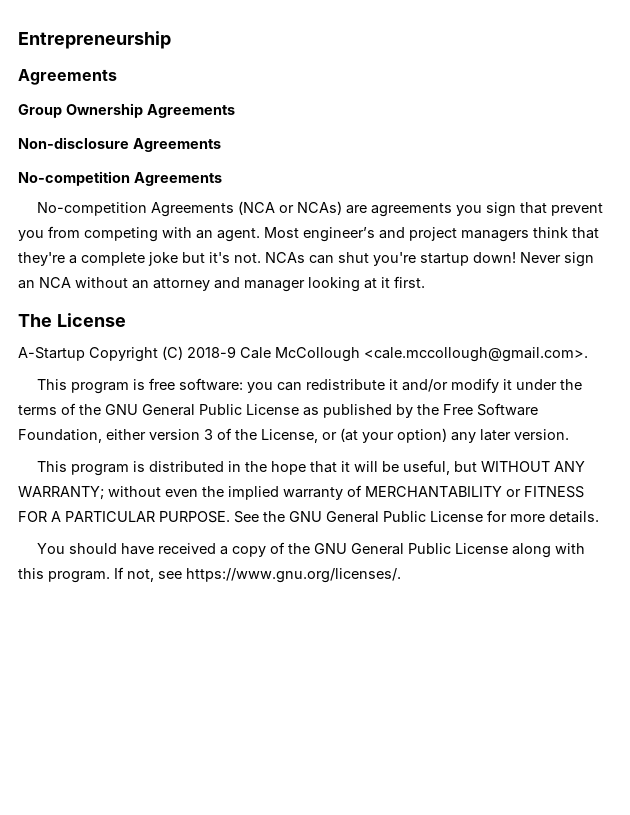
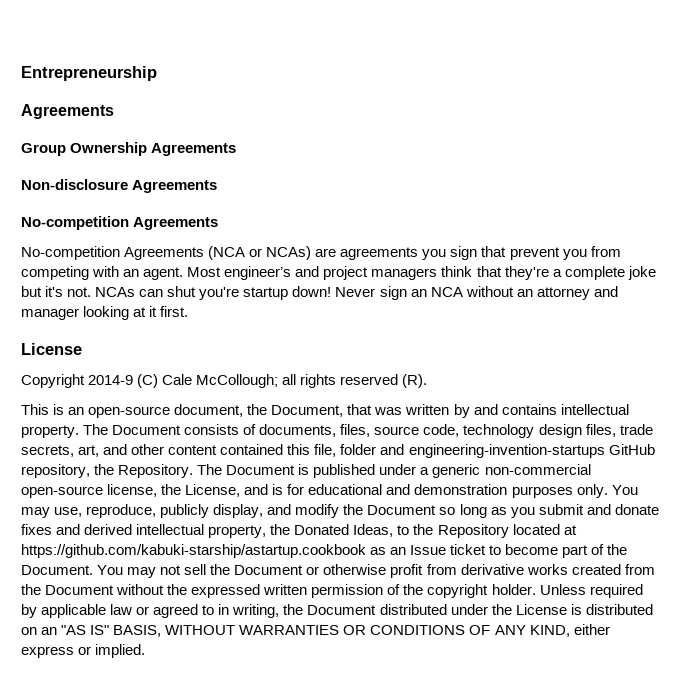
[18,314,52,327] The -> (189, 311) none
[18,346,588,362] [36,378,582,394] [18,403,538,418] [18,428,569,443] [36,460,585,476] [18,485,584,500] [18,510,599,523] [36,542,585,558] [18,567,401,583] A-Startup Copyright (C) 2018-9 Cale McCollough <cale.mccollough@gmail.com>. // This program is free software: you can redistribute it and/or modify it under the terms of the GNU General Public License as published by the Free Software Foundation, either version 3 of the License, or (at your option) any later version. // This program is distributed in the hope that it will be useful, but WITHOUT ANY WARRANTY; without even the implied warranty of MERCHANTABILITY or FITNESS FOR A PARTICULAR PURPOSE. See the GNU General Public License for more details. // You should have received a copy of the GNU General Public License along with this program. If not, see https://www.gnu.org/licenses/. -> [21,374,428,388] [21,404,629,418] [21,424,653,438] [21,444,655,458] [21,464,591,478] [21,484,638,498] [21,504,659,518] [21,524,577,538] [21,544,628,558] [21,564,655,578] [21,584,643,598] [21,604,653,618] [21,624,610,637] [21,644,146,658] Copyright 2014-9 (C) Cale McCollough; all rights reserved (R). // This is an open-source document, the Document, that was written by and contains intellectual property. The Document consists of documents, files, source code, technology design files, trade secrets, art, and other content contained this file, folder and engineering-invention-startups GitHub repository, the Repository. The Document is published under a generic non-commercial open-source license, the License, and is for educational and demonstration purposes only. You may use, reproduce, publicly display, and modify the Document so long as you submit and donate fixes and derived intellectual property, the Donated Ideas, to the Repository located at https://github.com/kabuki-starship/astartup.cookbook as an Issue ticket to become part of the Document. You may not sell the Document or otherwise profit from derivative works created from the Document without the expressed written permission of the copyright holder. Unless required by applicable law or agreed to in writing, the Document distributed under the License is distributed on an "AS IS" BASIS, WITHOUT WARRANTIES OR CONDITIONS OF ANY KIND, either express or implied.

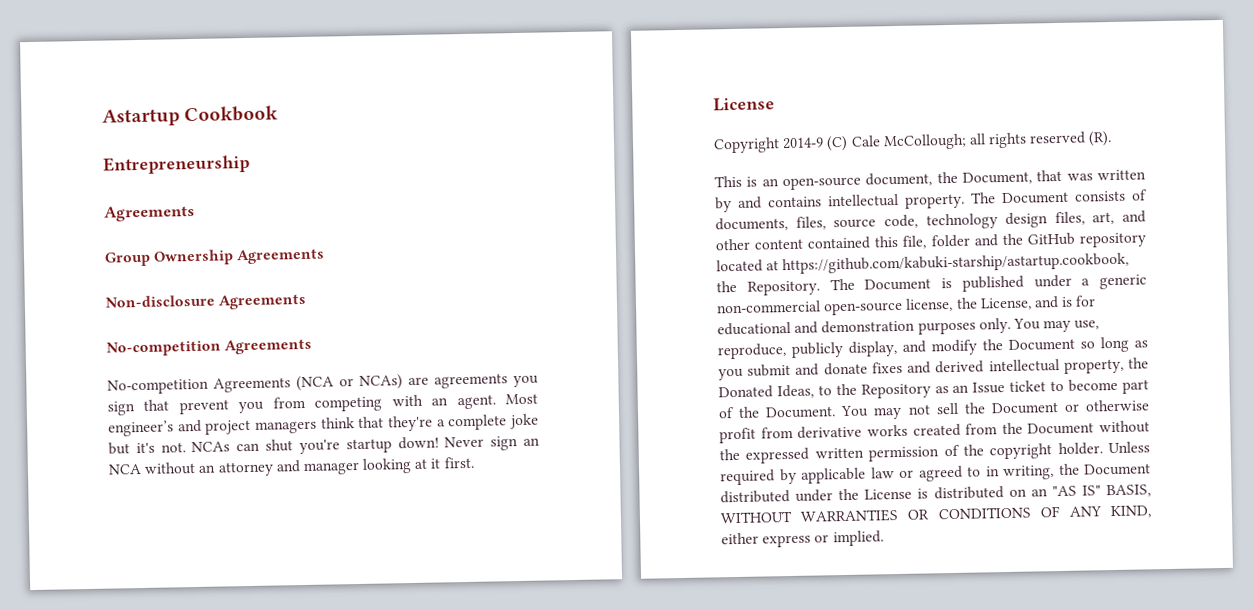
(21, 73) none -> [102,105,279,127] Astartup Cookbook //
[619,424,653,435] [21,445,74,457] trade secrets, -> (1085, 218) none
[408,444,655,458] [21,464,90,478] engineering-invention-startups GitHub repository, -> [1001,232,1147,248] [716,252,1130,275] the GitHub repository located at https://github.com/kabuki-starship/astartup.cookbook,
[512,524,577,535] [21,544,366,558] located at https://github.com/kabuki-starship/astartup.cookbook -> (931, 391) none

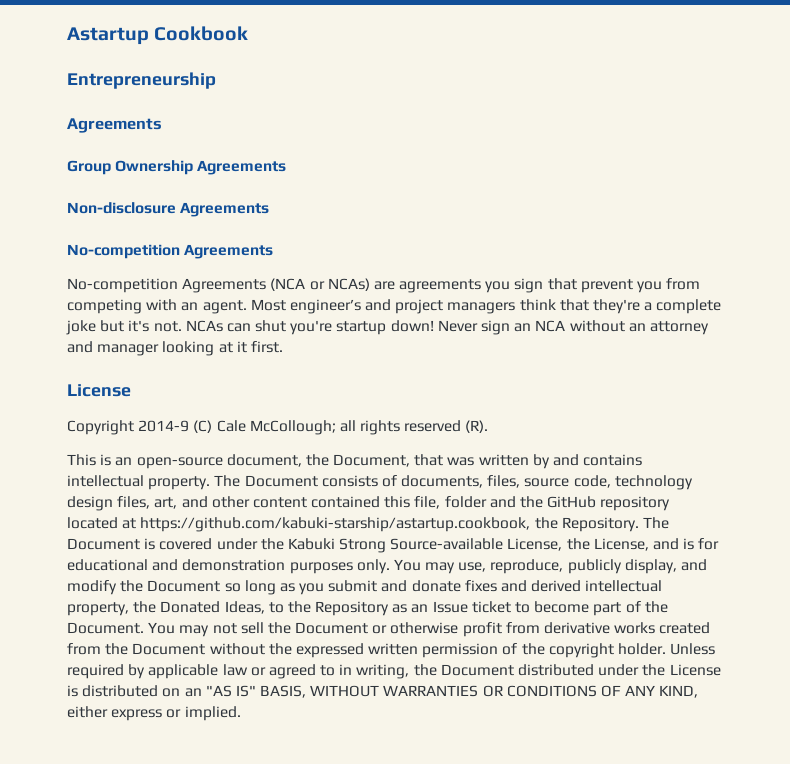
[961,274,1147,292] [716,297,954,316] published under a generic non-commercial open-source license, -> [159,538,563,553] covered under the Kabuki Strong Source-available License,

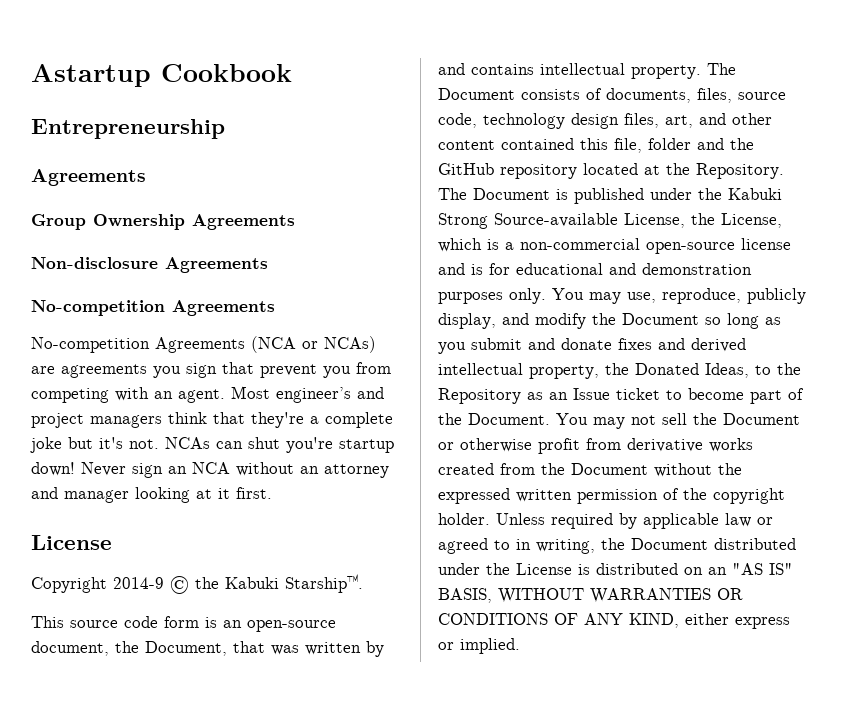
[193,420,489,435] [67,454,96,466] (C) Cale McCollough; all rights reserved (R). // This -> [170,574,363,594] [31,616,199,628] © the Kabuki Starship™. // This source code form
[140,517,531,532] https://github.com/kabuki-starship/astartup.cookbook, -> (660, 170) none
[159,538,213,550] covered -> [574,188,644,204] published
(649, 544) none -> [438,238,791,254] which is a non-commercial open-source license

